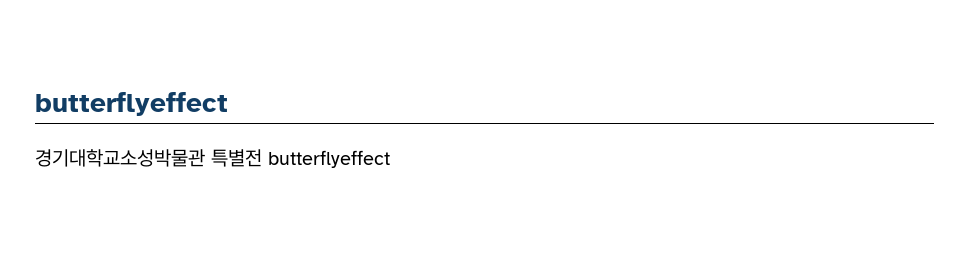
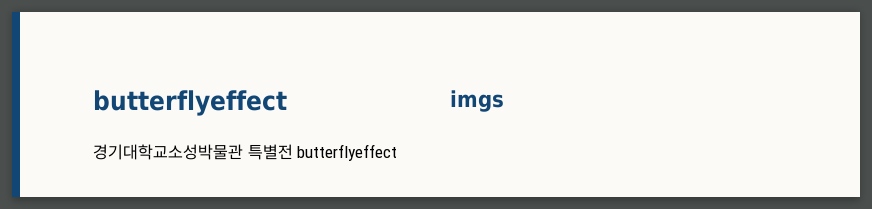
(390, 159) none -> [450,90,504,112] // imgs

